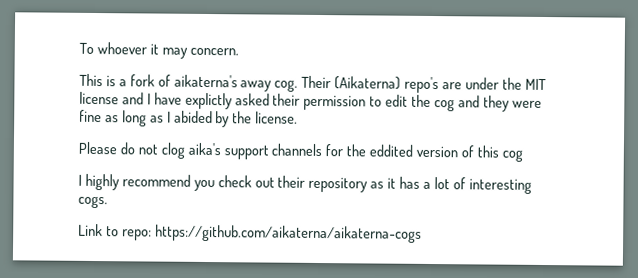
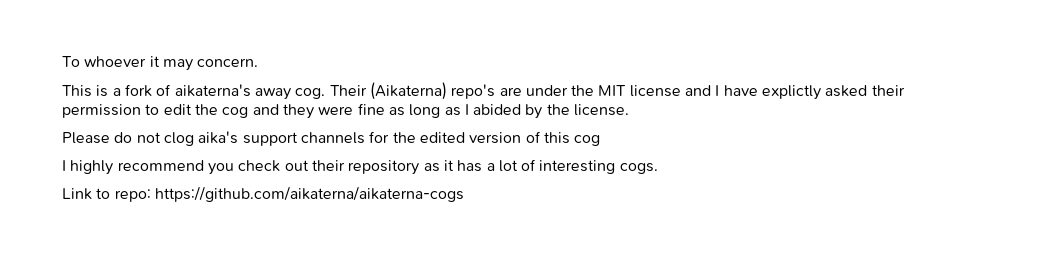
[369,144,414,157] eddited -> [419,132,465,143] edited

